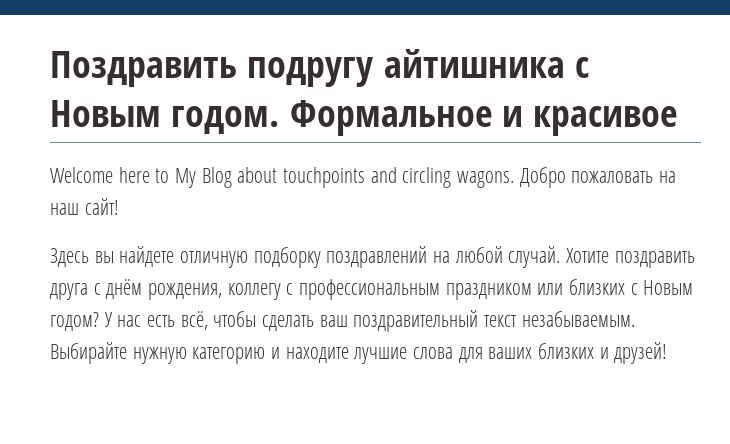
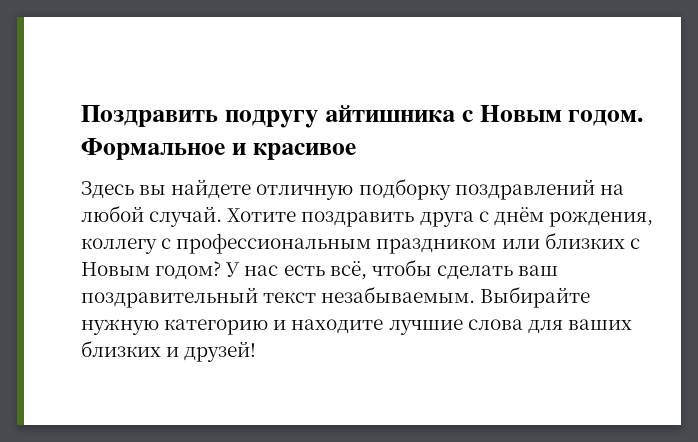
[50,167,677,188] [50,198,119,215] // Welcome here to My Blog about touchpoints and circling wagons. Добро пожаловать на наш сайт! -> (356, 151) none

